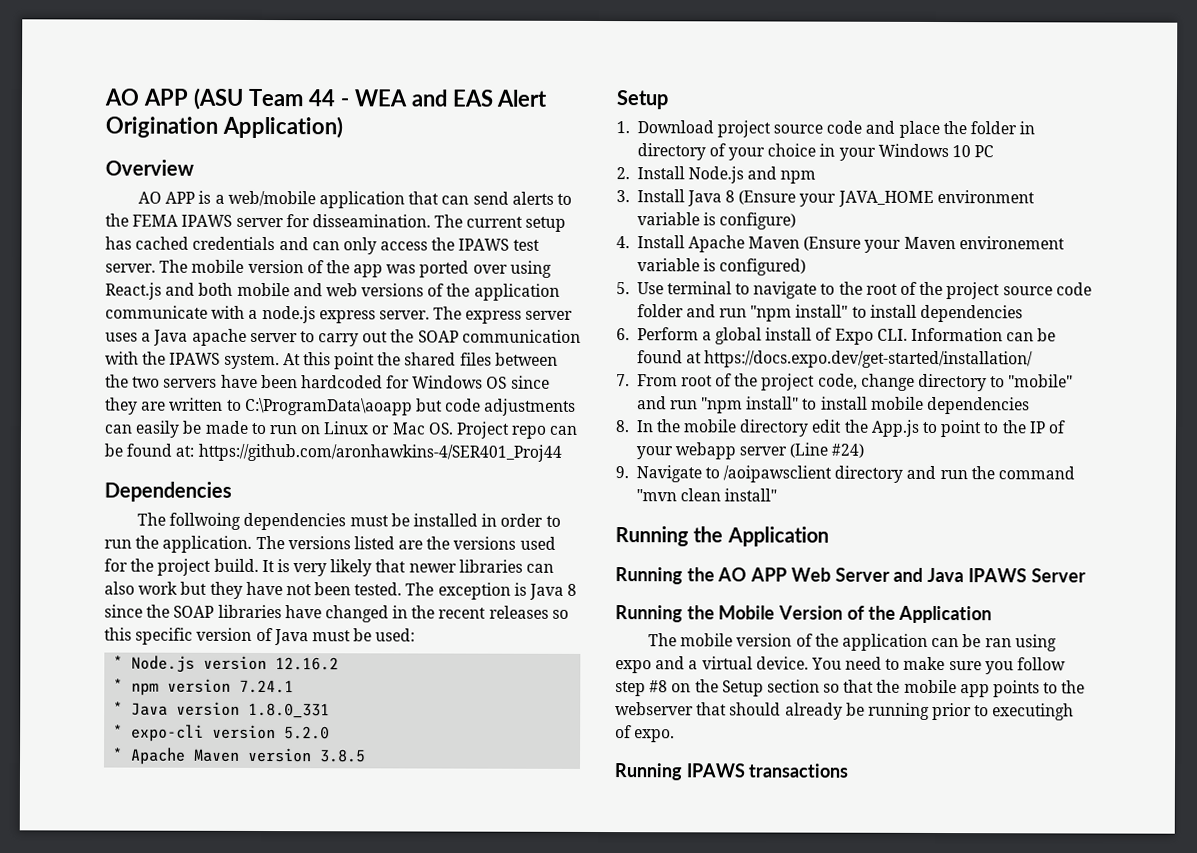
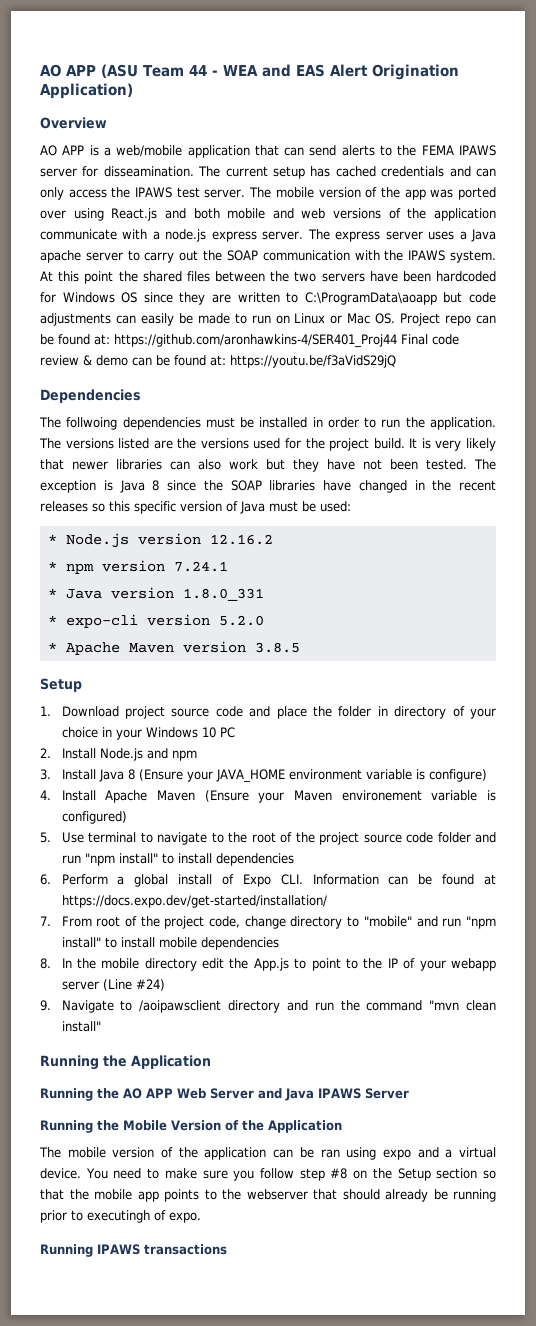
(562, 452) none -> [401,334,459,345] [40,355,396,368] Final code review & demo can be found at: https://youtu.be/f3aVidS29jQ

